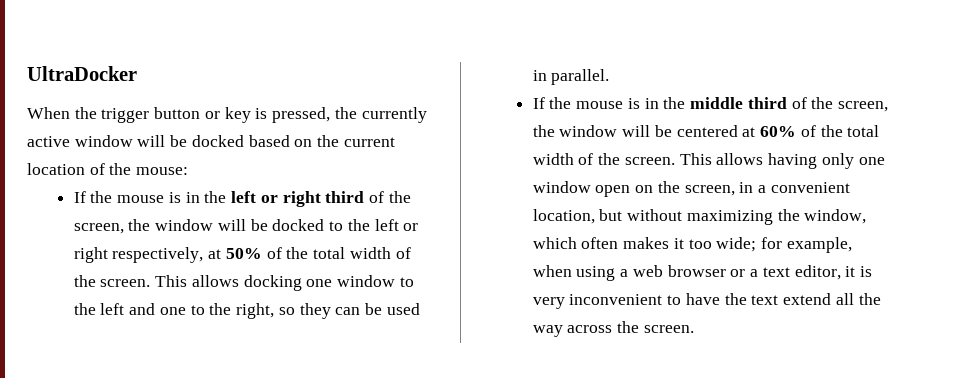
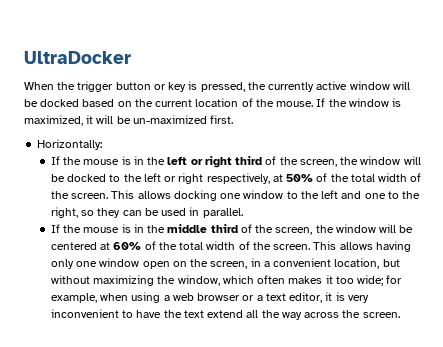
[136,167,189,175] mouse: -> [276,98,402,107] [24,115,234,126] [37,139,103,150] mouse. If the window is maximized, it will be un-maximized first. // Horizontally:

